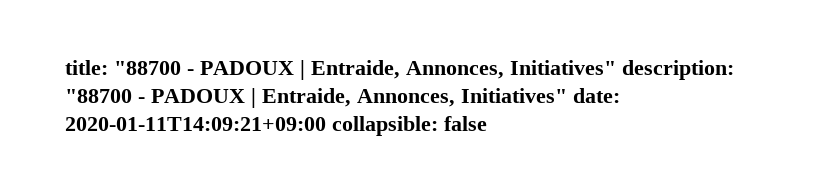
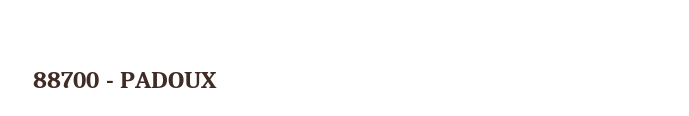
[65,60,734,80] [65,88,620,108] [65,116,487,136] title: "88700 - PADOUX | Entraide, Annonces, Initiatives" description: "88700 - PADOUX | Entraide, Annonces, Initiatives" date: 2020-01-11T14:09:21+09:00 collapsible: false -> [33,72,218,88] 88700 - PADOUX

